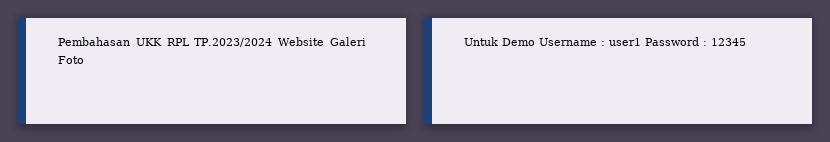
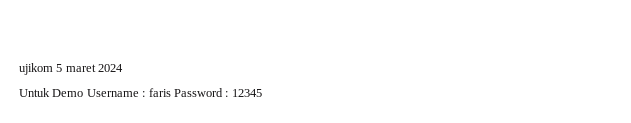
[58,37,366,47] [58,56,84,64] Pembahasan UKK RPL TP.2023/2024 Website Galeri Foto -> [19,63,124,75] ujikom 5 maret 2024
[609,38,641,46] user1 -> [148,88,171,97] faris

